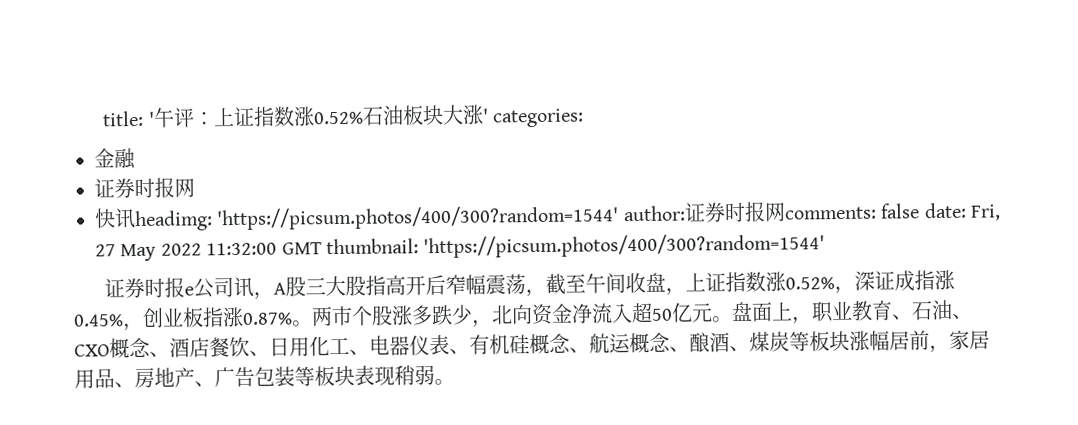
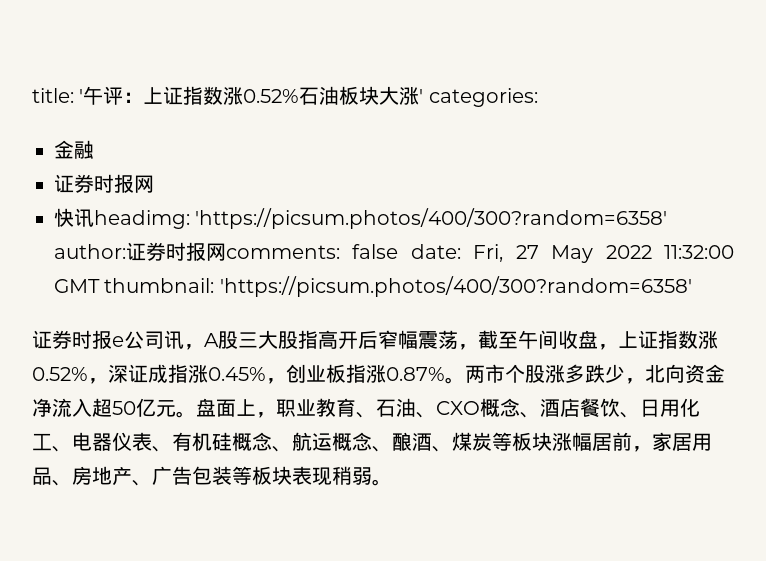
[216,205,620,231] 'https://picsum.photos/400/300?random=1544' -> [195,208,668,229] 'https://picsum.photos/400/300?random=6358'
[423,233,826,259] 'https://picsum.photos/400/300?random=1544' -> [219,276,692,297] 'https://picsum.photos/400/300?random=6358'

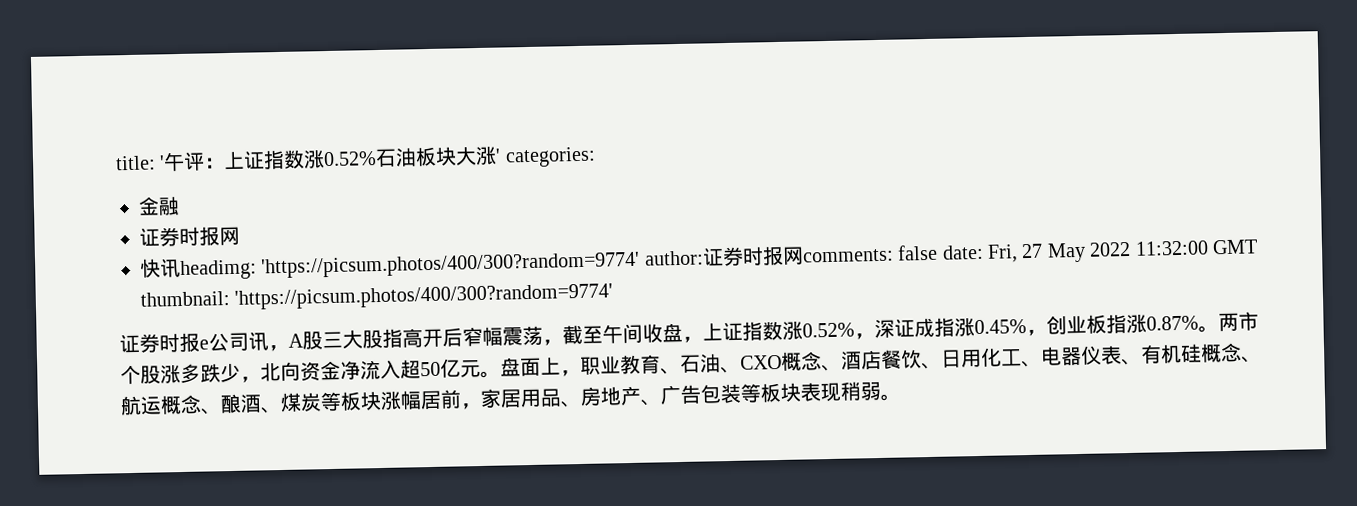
[195,208,668,229] 'https://picsum.photos/400/300?random=6358' -> [261,251,641,279] 'https://picsum.photos/400/300?random=9774'
[219,276,692,297] 'https://picsum.photos/400/300?random=6358' -> [234,283,614,310] 'https://picsum.photos/400/300?random=9774'

